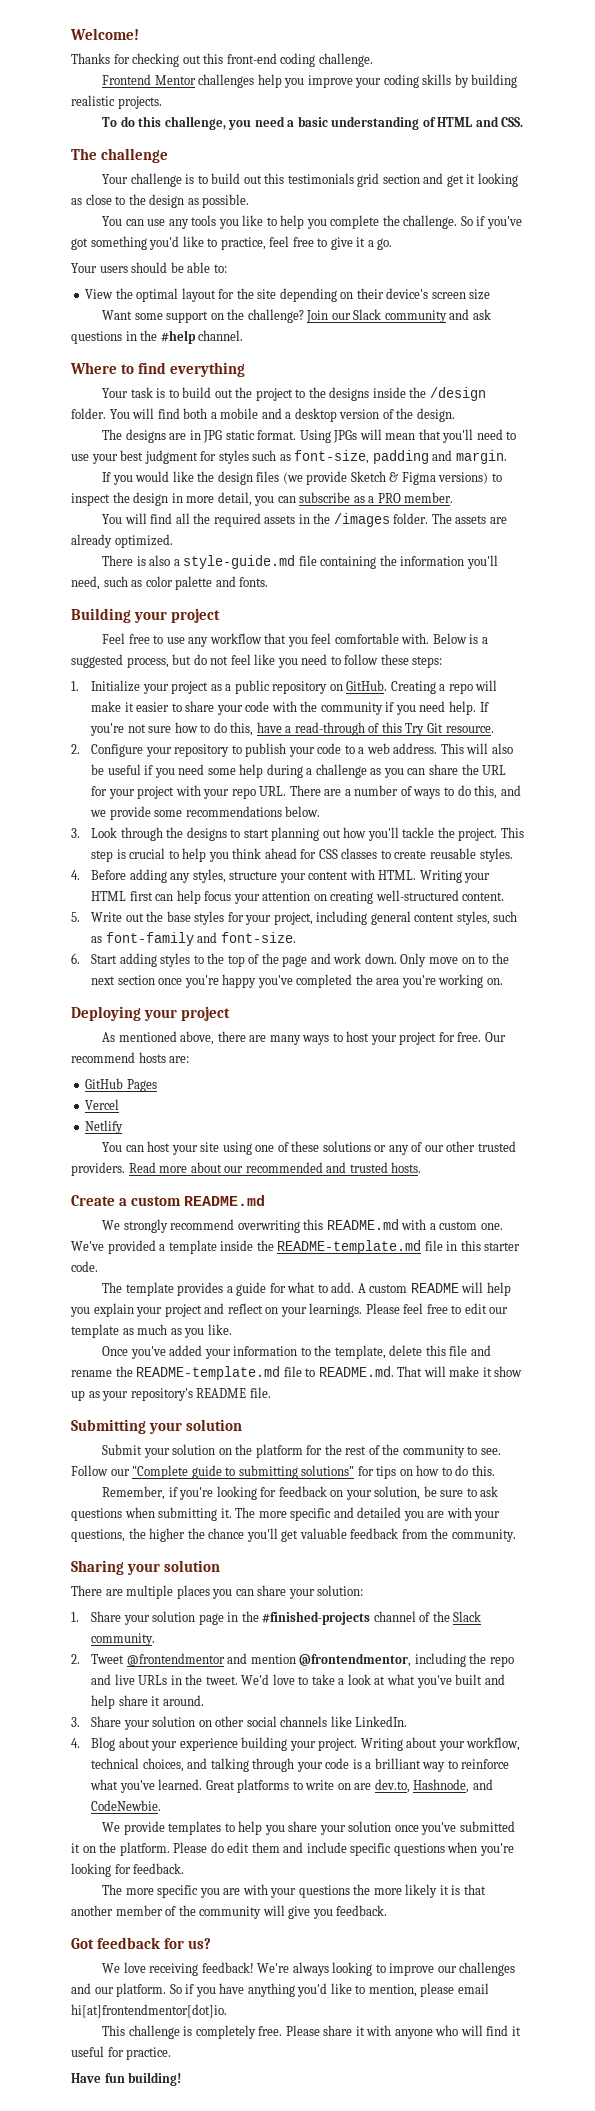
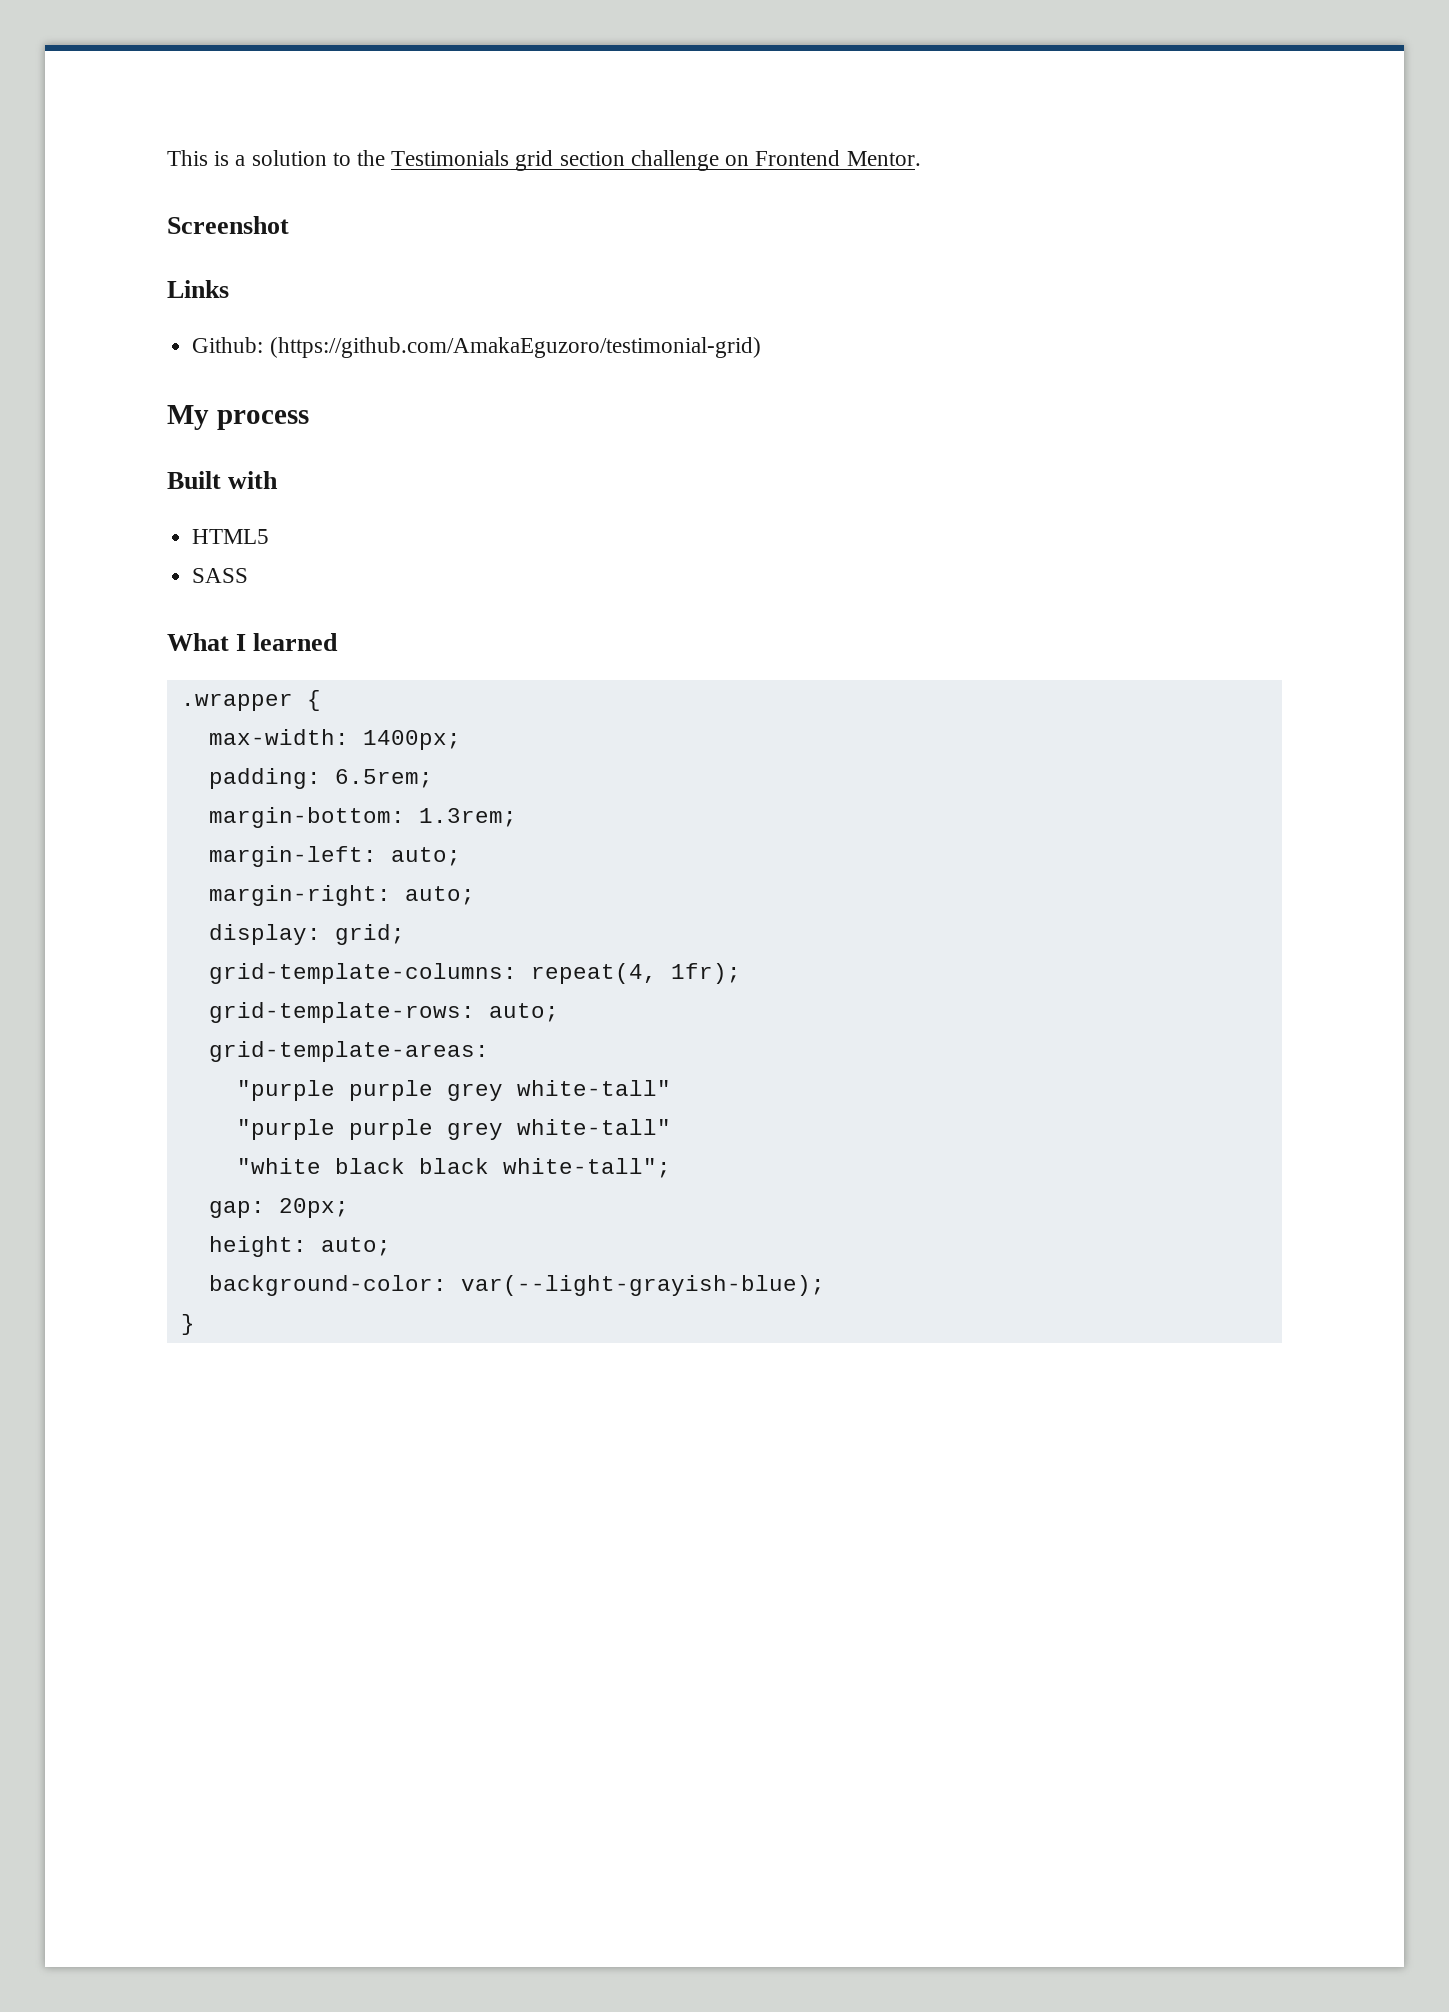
[70,28,139,40] [71,53,373,67] [102,74,518,88] [71,95,162,109] [102,116,524,130] [71,148,168,163] [102,173,518,187] [71,194,250,208] [102,215,522,229] [71,236,393,250] [71,262,227,273] [85,288,491,302] [102,309,491,323] [71,330,244,344] [70,362,245,377] [102,387,486,401] [71,408,455,422] [102,429,517,443] [71,450,507,464] [102,471,502,485] [71,492,454,506] [102,513,507,527] [71,534,173,548] [102,555,498,569] [71,576,269,590] [71,608,220,623] [102,633,488,647] [71,654,443,668] [71,680,498,694] [91,701,489,715] [90,722,494,736] [71,743,513,757] [91,764,507,778] [91,785,521,799] [90,806,321,820] [71,827,524,841] [91,848,513,862] [71,869,491,883] [91,890,505,904] [71,911,518,925] [91,932,296,946] [71,953,509,967] [91,974,503,988] [71,1006,230,1021] [102,1031,506,1045] [71,1052,190,1063] [85,1078,157,1092] [85,1099,120,1110] [85,1120,124,1134] [102,1141,516,1155] [71,1162,422,1176] [71,1195,265,1206] [102,1219,503,1233] [71,1240,521,1254] [71,1261,98,1272] [102,1282,511,1296] [70,1303,509,1317] [71,1324,232,1338] [102,1345,491,1359] [71,1366,523,1380] [71,1387,271,1401] [71,1419,242,1434] [102,1444,501,1458] [71,1465,495,1479] [102,1486,499,1500] [71,1507,501,1521] [71,1528,516,1542] [71,1560,220,1575] [71,1585,364,1599] [71,1611,482,1625] [91,1633,156,1646] [71,1653,514,1667] [91,1674,505,1688] [91,1695,204,1709] [71,1716,408,1730] [71,1737,521,1751] [91,1758,510,1772] [90,1779,493,1793] [91,1800,162,1811] [102,1821,515,1835] [71,1842,514,1856] [71,1863,185,1877] [102,1884,486,1898] [71,1905,388,1919] [71,1937,211,1949] [102,1962,516,1976] [71,1983,489,1997] [71,2004,227,2018] [102,2025,521,2039] [71,2046,172,2060] [71,2072,182,2086] Welcome! // Thanks for checking out this front-end coding challenge. // Frontend Mentor challenges help you improve your coding skills by building realistic projects. // To do this challenge, you need a basic understanding of HTML and CSS. // The challenge // Your challenge is to build out this testimonials grid section and get it looking as close to the design as possible. // You can use any tools you like to help you complete the challenge. So if you've got something you'd like to practice, feel free to give it a go. // Your users should be able to: // View the optimal layout for the site depending on their device's screen size // Want some support on the challenge? Join our Slack community and ask questions in the #help channel. // Where to find everything // Your task is to build out the project to the designs inside the /design folder. You will find both a mobile and a desktop version of the design. // The designs are in JPG static format. Using JPGs will mean that you'll need to use your best judgment for styles such as font-size, padding and margin. // If you would like the design files (we provide Sketch & Figma versions) to inspect the design in more detail, you can subscribe as a PRO member. // You will find all the required assets in the /images folder. The assets are already optimized. // There is also a style-guide.md file containing the information you'll need, such as color palette and fonts. // Building your project // Feel free to use any workflow that you feel comfortable with. Below is a suggested process, but do not feel like you need to follow these steps: // 1. Initialize your project as a public repository on GitHub. Creating a repo will make it easier to share your code with the community if you need help. If you're not sure how to do this, have a read-through of this Try Git resource. // 2. Configure your repository to publish your code to a web address. This will also be useful if you need some help during a challenge as you can share the URL for your project with your repo URL. There are a number of ways to do this, and we provide some recommendations below. // 3. Look through the designs to start planning out how you'll tackle the project. This step is crucial to help you think ahead for CSS classes to create reusable styles. // 4. Before adding any styles, structure your content with HTML. Writing your HTML first can help focus your attention on creating well-structured content. // 5. Write out the base styles for your project, including general content styles, such as font-family and font-size. // 6. Start adding styles to the top of the page and work down. Only move on to the next section once you're happy you've completed the area you're working on. // Deploying your project // As mentioned above, there are many ways to host your project for free. Our recommend hosts are: // GitHub Pages // Vercel // Netlify // You can host your site using one of these solutions or any of our other trusted providers. Read more about our recommended and trusted hosts. // Create a custom README.md // We strongly recommend overwriting this README.md with a custom one. We've provided a template inside the README-template.md file in this starter code. // The template provides a guide for what to add. A custom README will help you explain your project and reflect on your learnings. Please feel free to edit our template as much as you like. // Once you've added your information to the template, delete this file and rename the README-template.md file to README.md. That will make it show up as your repository's README file. // Submitting your solution // Submit your solution on the platform for the rest of the community to see. Follow our "Complete guide to submitting solutions" for tips on how to do this. // Remember, if you're looking for feedback on your solution, be sure to ask questions when submitting it. The more specific and detailed you are with your questions, the higher the chance you'll get valuable feedback from the community. // Sharing your solution // There are multiple places you can share your solution: // 1. Share your solution page in the #finished-projects channel of the Slack community. // 2. Tweet @frontendmentor and mention @frontendmentor, including the repo and live URLs in the tweet. We'd love to take a look at what you've built and help share it around. // 3. Share your solution on other social channels like LinkedIn. // 4. Blog about your experience building your project. Writing about your workflow, technical choices, and talking through your code is a brilliant way to reinforce what you've learned. Great platforms to write on are dev.to, Hashnode, and CodeNewbie. // We provide templates to help you share your solution once you've submitted it on the platform. Please do edit them and include specific questions when you're looking for feedback. // The more specific you are with your questions the more likely it is that another member of the community will give you feedback. // Got feedback for us? // We love receiving feedback! We're always looking to improve our challenges and our platform. So if you have anything you'd like to mention, please email hi[at]frontendmentor[dot]io. // This challenge is completely free. Please share it with anyone who will find it useful for practice. // Have fun building! -> [167,150,921,171] [167,216,289,234] [167,280,229,298] [192,337,761,358] [167,405,309,430] [167,471,279,489] [192,529,270,544] [192,568,249,583] [167,633,339,651] [180,690,321,711] [208,729,461,750] [208,768,433,789] [208,807,517,828] [208,846,461,867] [208,885,475,906] [208,924,405,945] [208,963,741,984] [208,1002,559,1023] [208,1041,489,1062] [236,1080,671,1101] [236,1119,671,1140] [236,1158,671,1178] [208,1198,349,1218] [208,1236,391,1257] [208,1275,825,1296] [180,1314,195,1335] This is a solution to the Testimonials grid section challenge on Frontend Mentor. // Screenshot // Links // Github: (https://github.com/AmakaEguzoro/testimonial-grid) // My process // Built with // HTML5 // SASS // What I learned // .wrapper { // max-width: 1400px; // padding: 6.5rem; // margin-bottom: 1.3rem; // margin-left: auto; // margin-right: auto; // display: grid; // grid-template-columns: repeat(4, 1fr); // grid-template-rows: auto; // grid-template-areas: // "purple purple grey white-tall" // "purple purple grey white-tall" // "white black black white-tall"; // gap: 20px; // height: auto; // background-color: var(--light-grayish-blue); // }

